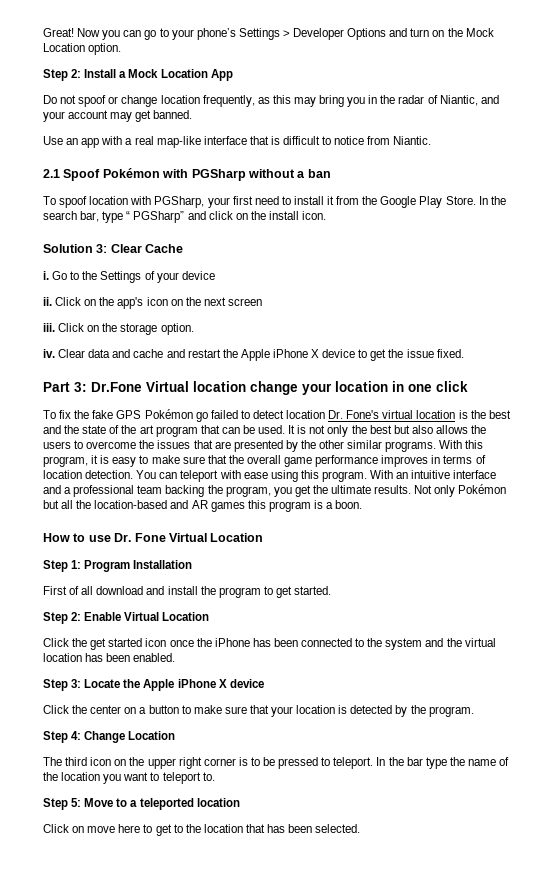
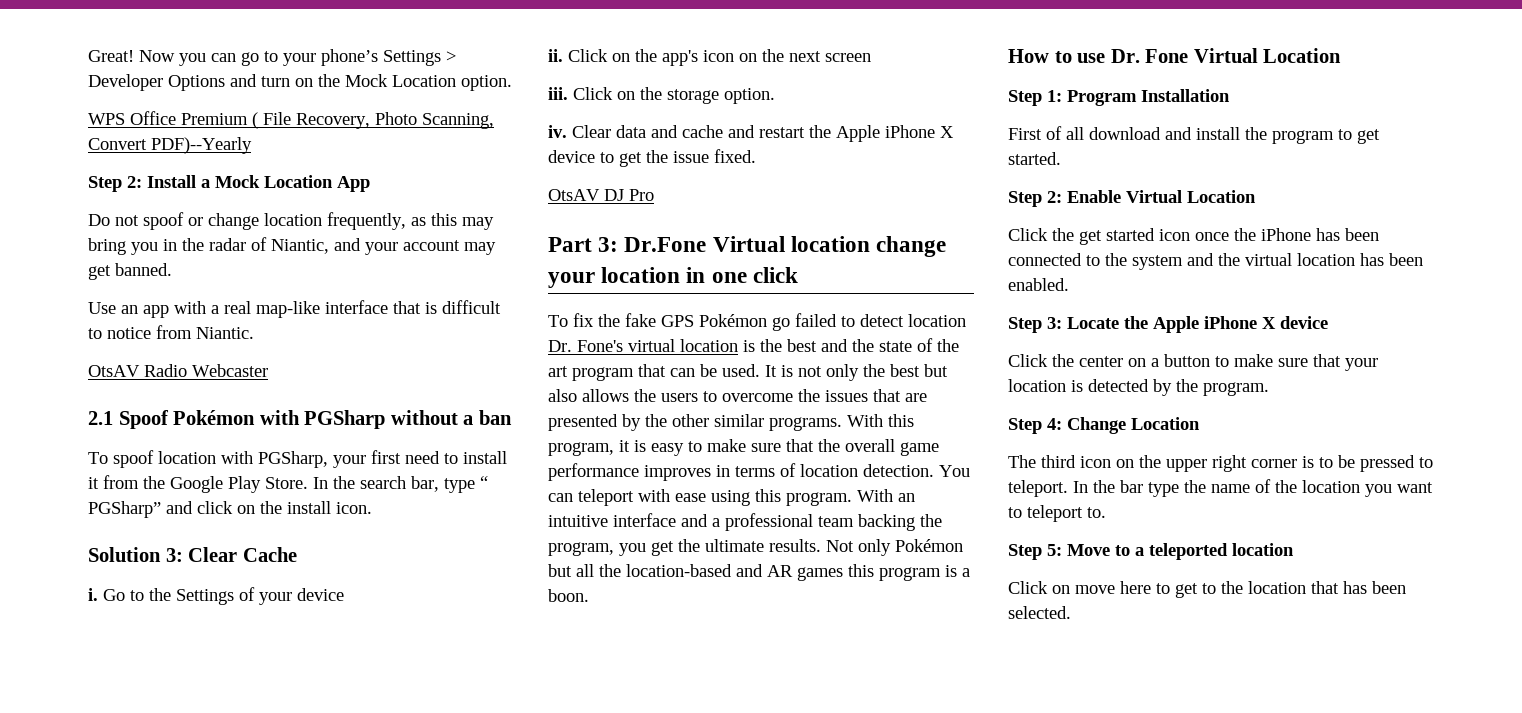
(122, 49) none -> [88,111,494,129] [88,137,252,154] // WPS Office Premium ( File Recovery, Photo Scanning, Convert PDF)--Yearly
(432, 140) none -> [88,364,268,377] // OtsAV Radio Webcaster
(464, 353) none -> [548,189,654,201] // OtsAV DJ Pro

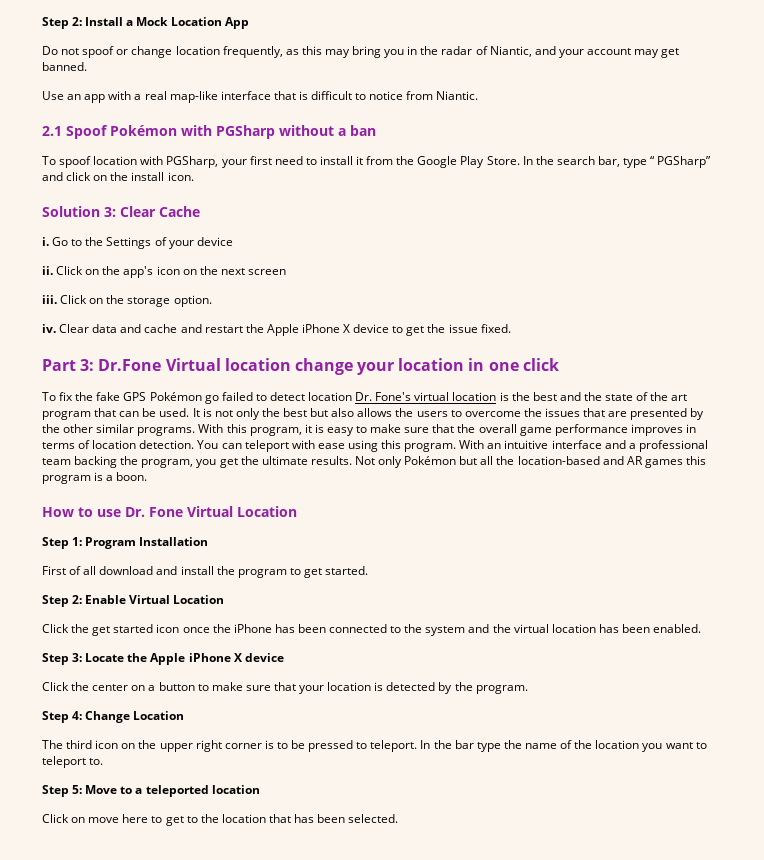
[88,49,456,66] [88,74,512,91] [88,111,494,129] [88,137,252,154] Great! Now you can go to your phone’s Settings > Developer Options and turn on the Mock Location option. // WPS Office Premium ( File Recovery, Photo Scanning, Convert PDF)--Yearly // -> (42, 23) none
[88,364,268,377] // OtsAV Radio Webcaster -> (479, 95) none
[548,189,654,201] // OtsAV DJ Pro -> (511, 328) none

